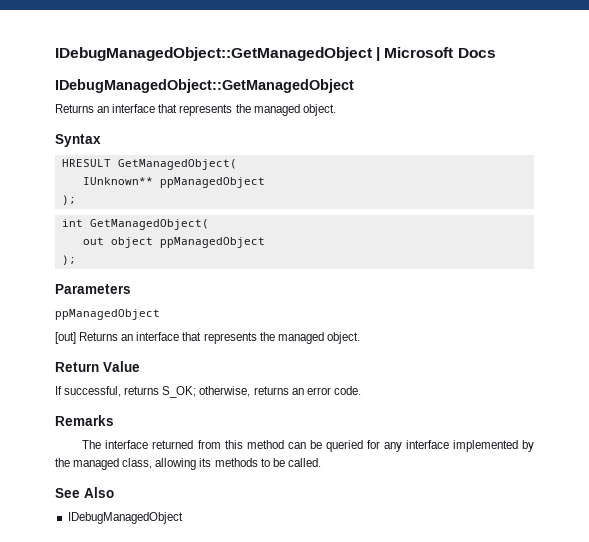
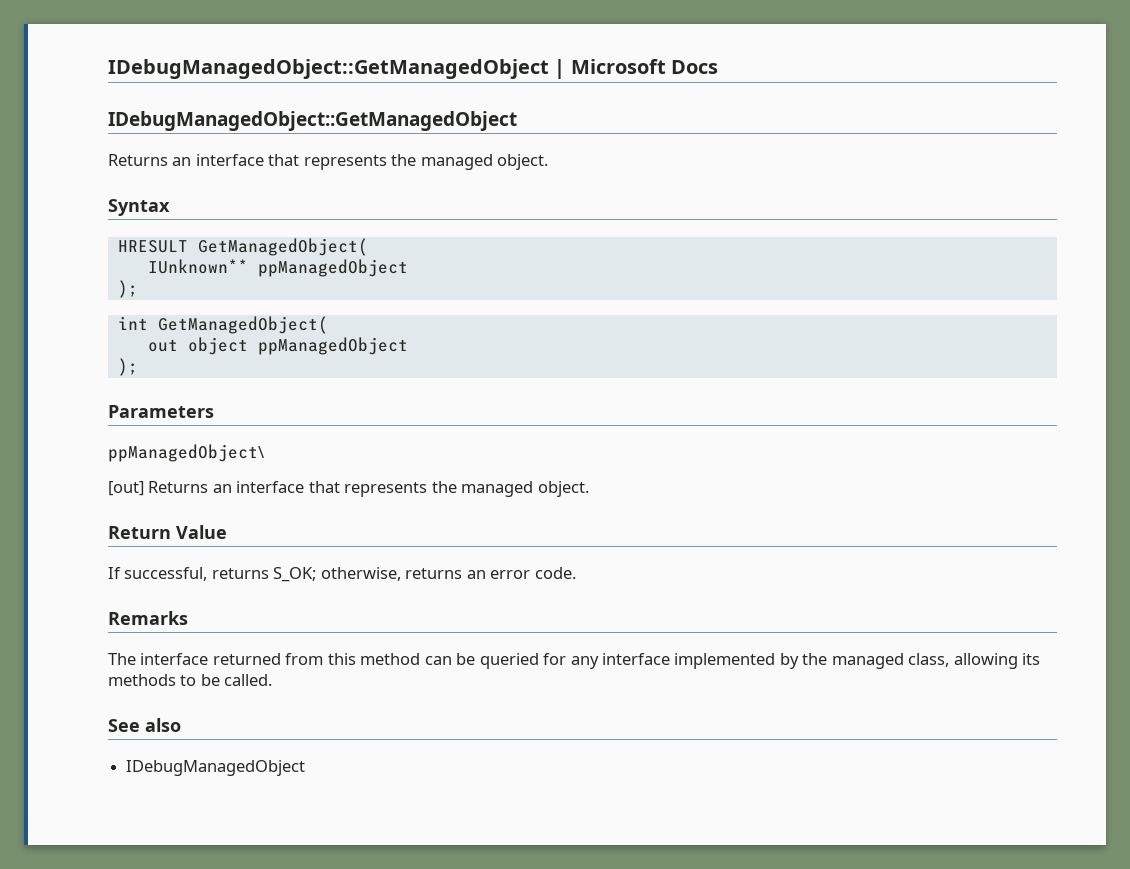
[55,309,160,320] ppManagedObject -> [108,444,264,462] ppManagedObject\
[84,487,114,498] Also -> [145,718,181,732] also

